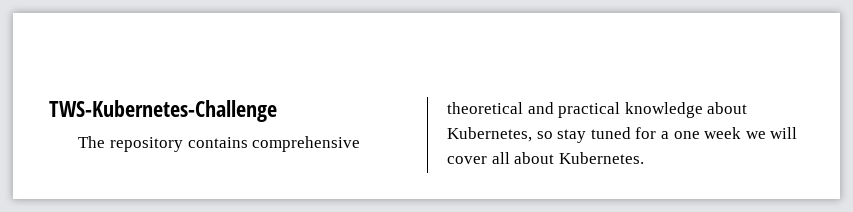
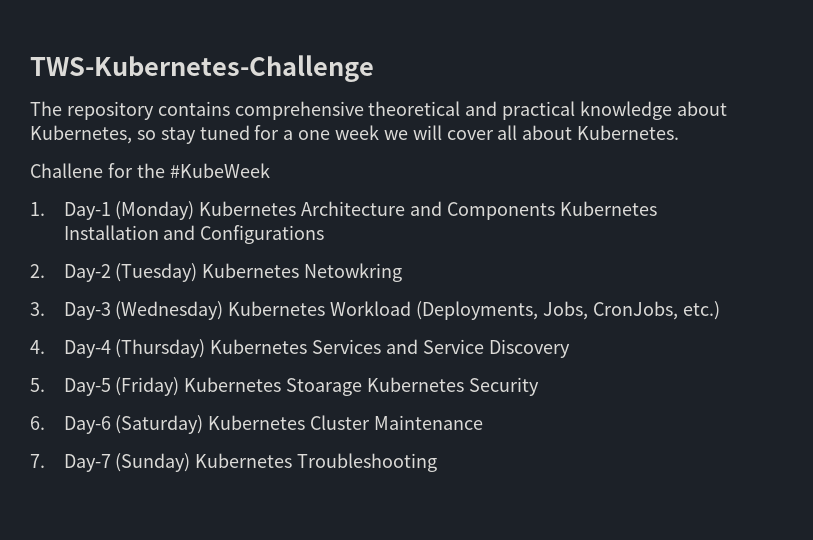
(644, 158) none -> [30,163,270,178] [30,201,657,220] [63,225,325,244] [30,263,403,282] [30,301,720,320] [30,339,570,358] [30,377,539,396] [30,415,483,434] [30,453,438,472] // Challene for the #KubeWeek // 1. Day-1 (Monday) Kubernetes Architecture and Components Kubernetes Installation and Configurations // 2. Day-2 (Tuesday) Kubernetes Netowkring // 3. Day-3 (Wednesday) Kubernetes Workload (Deployments, Jobs, CronJobs, etc.) // 4. Day-4 (Thursday) Kubernetes Services and Service Discovery // 5. Day-5 (Friday) Kubernetes Stoarage Kubernetes Security // 6. Day-6 (Saturday) Kubernetes Cluster Maintenance // 7. Day-7 (Sunday) Kubernetes Troubleshooting

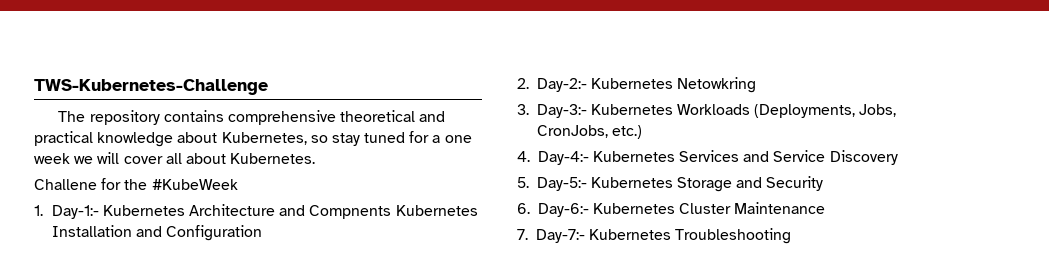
[63,201,195,220] Day-1 (Monday) -> [51,205,99,219] Day-1:-
[446,202,555,220] Components -> [309,205,392,219] Compnents
[200,225,325,244] Configurations -> [165,225,262,241] Configuration
[63,263,198,282] Day-2 (Tuesday) -> [536,78,587,92] Day-2:-
[63,301,412,320] Day-3 (Wednesday) Kubernetes Workload -> [536,104,751,118] Day-3:- Kubernetes Workloads
[63,339,206,358] Day-4 (Thursday) -> [537,151,589,165] Day-4:-
[63,377,464,396] Day-5 (Friday) Kubernetes Stoarage Kubernetes -> [536,177,763,192] Day-5:- Kubernetes Storage and
[63,415,204,434] Day-6 (Saturday) -> [537,203,589,217] Day-6:-
[63,453,191,472] Day-7 (Sunday) -> [535,229,585,243] Day-7:-

